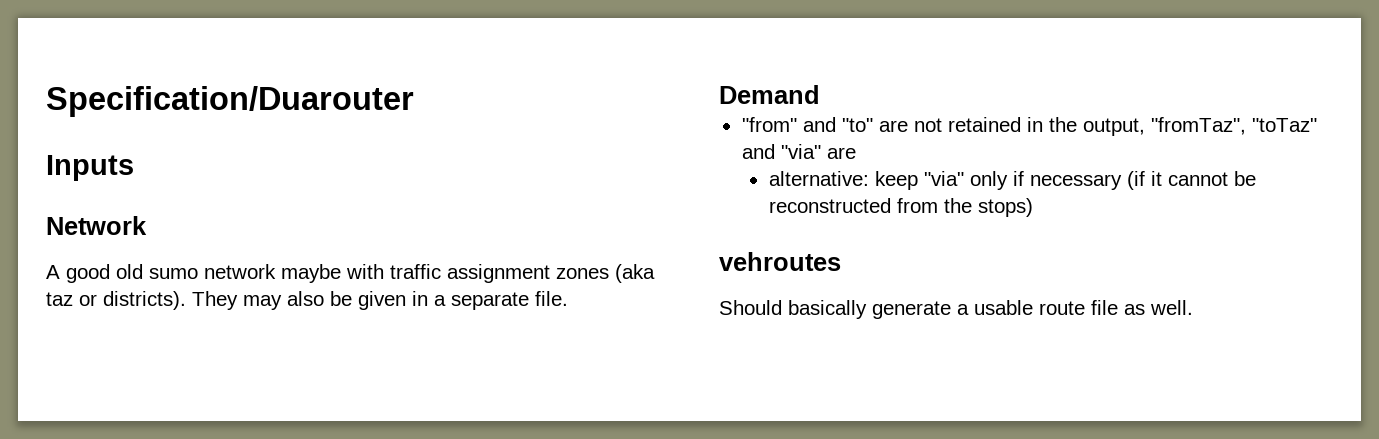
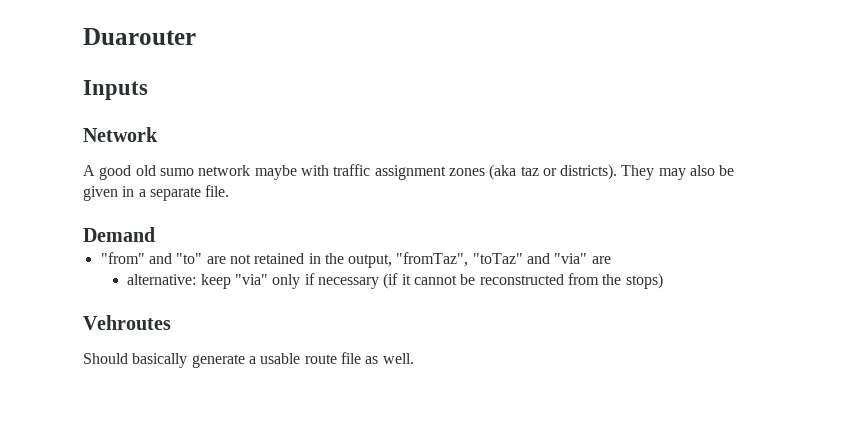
[46,86,414,117] Specification/Duarouter -> [83,28,196,45] Duarouter
[719,252,841,271] vehroutes -> [83,315,171,330] Vehroutes

